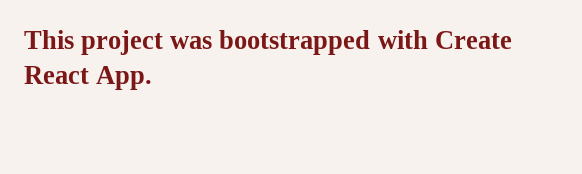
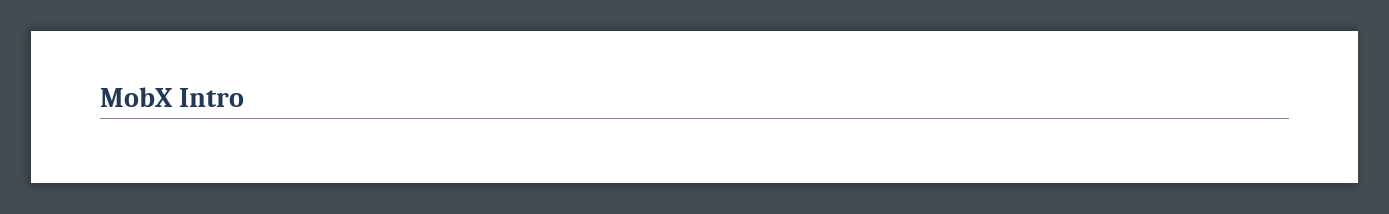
[24,30,512,55] [24,66,153,90] This project was bootstrapped with Create React App. -> [100,87,245,107] MobX Intro

